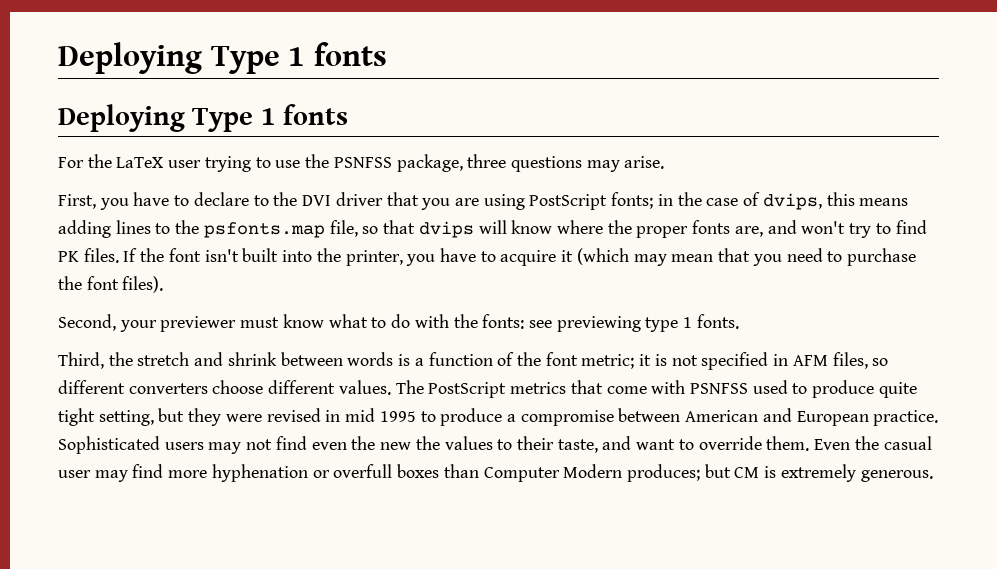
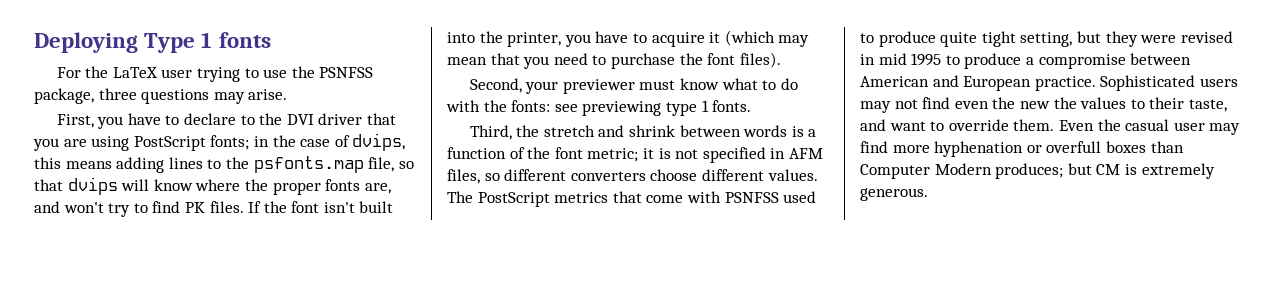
[58,42,387,74] [58,104,349,132] Deploying Type 1 fonts // Deploying Type 1 fonts -> [34,32,271,53] Deploying Type 1 fonts

